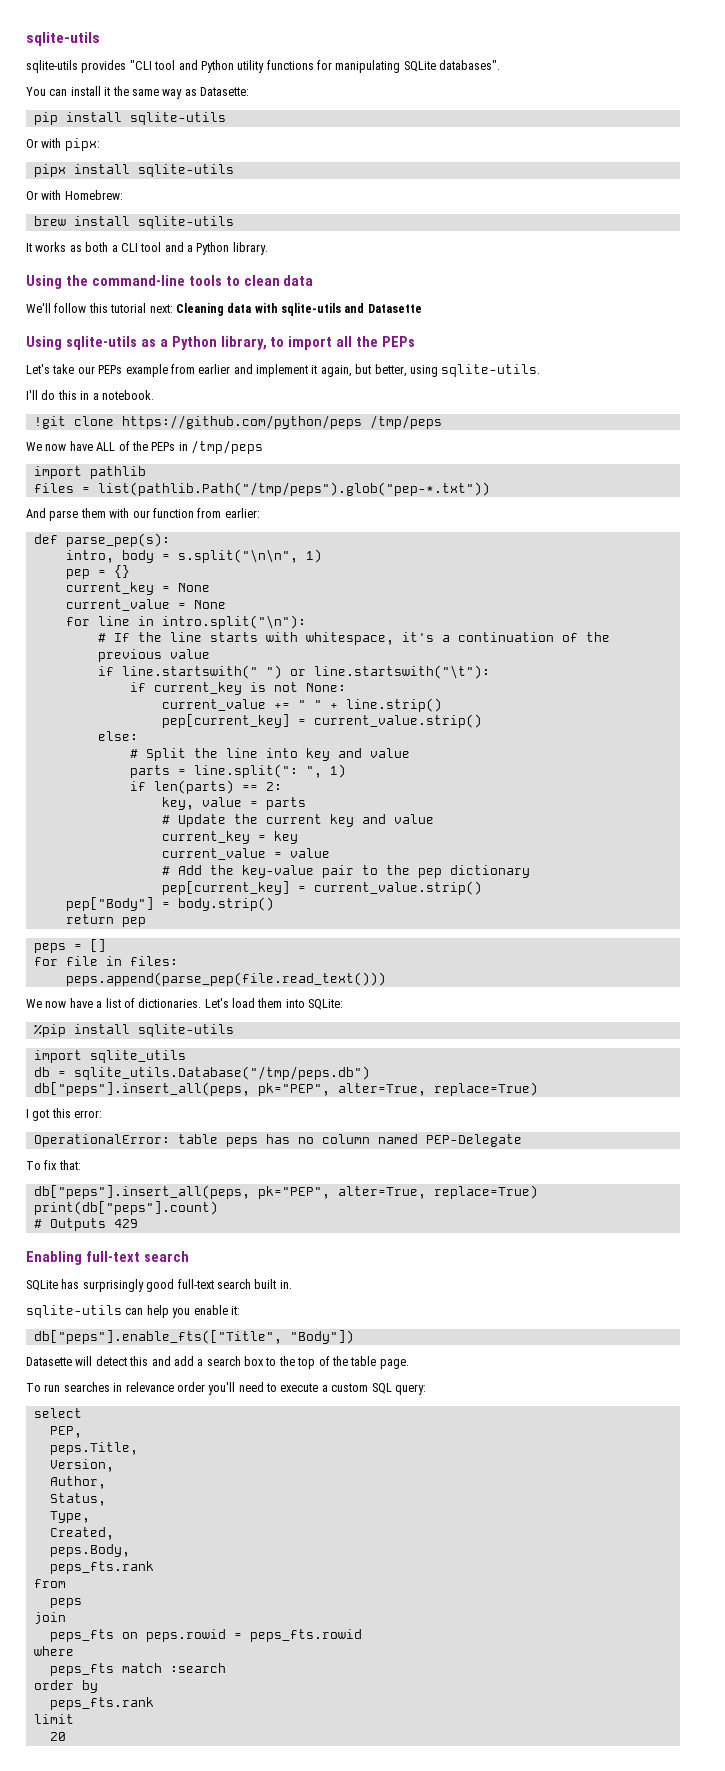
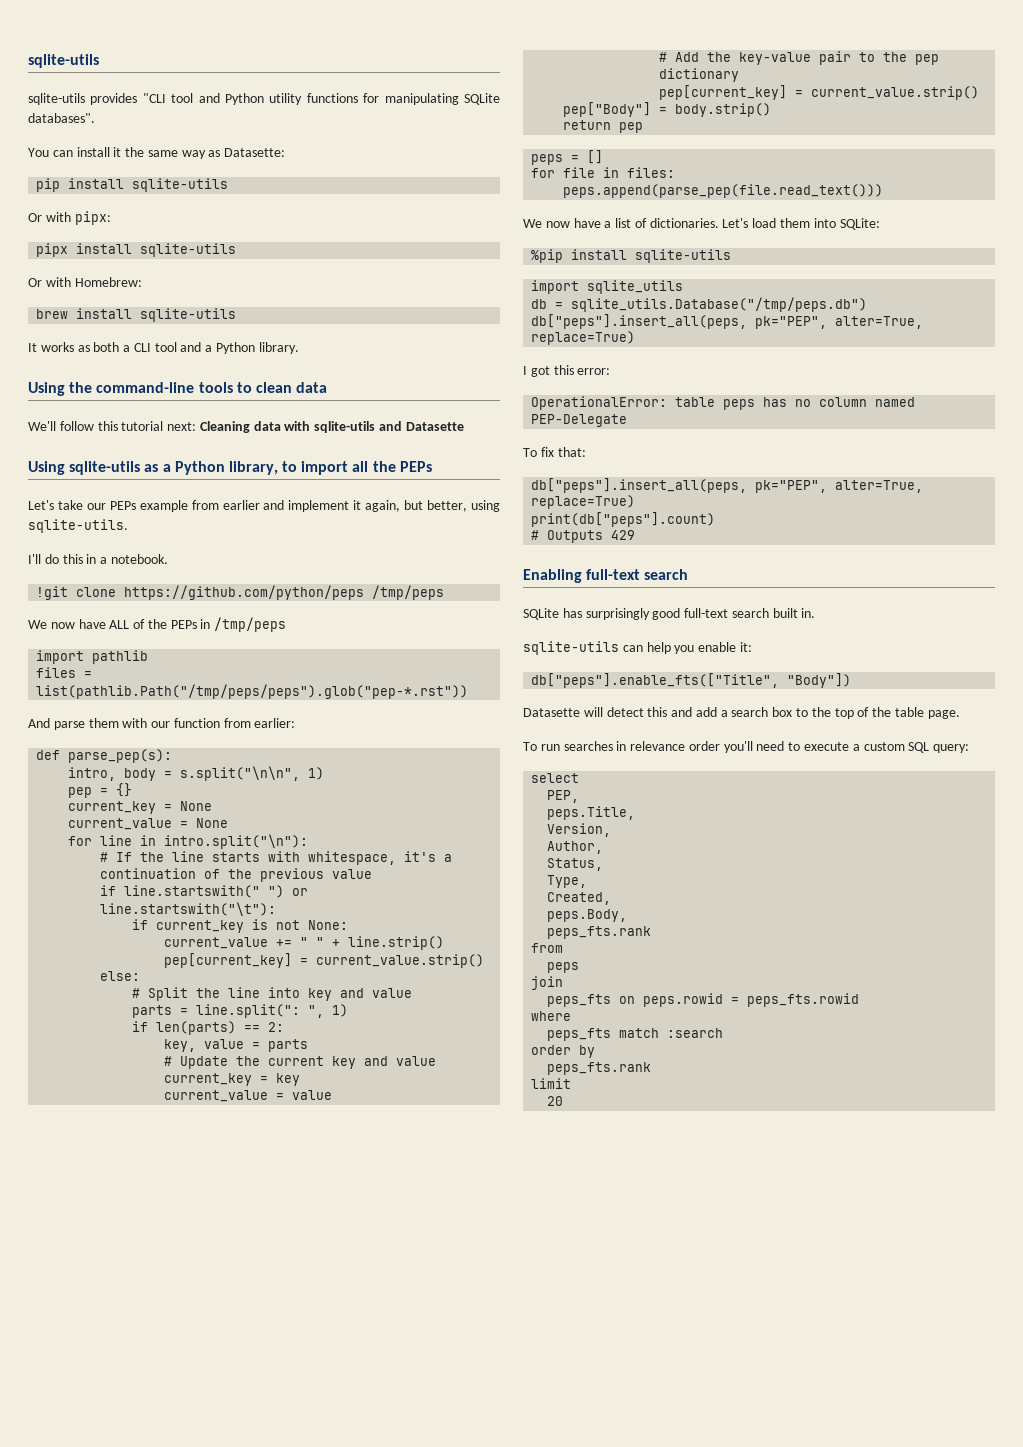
[97,482,490,496] list(pathlib.Path("/tmp/peps").glob("pep-*.txt")) -> [36,684,469,699] list(pathlib.Path("/tmp/peps/peps").glob("pep-*.rst"))

